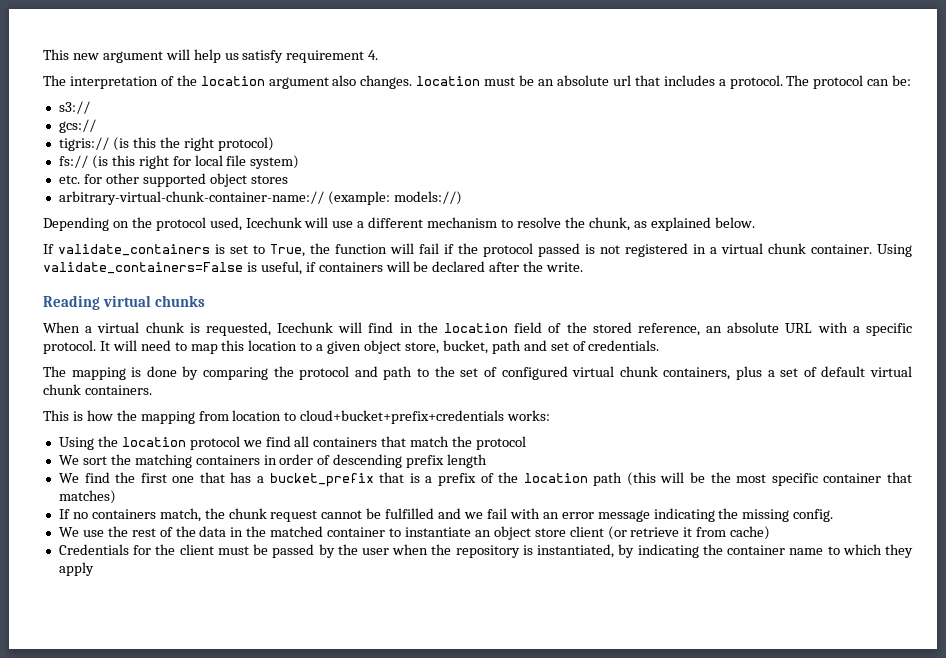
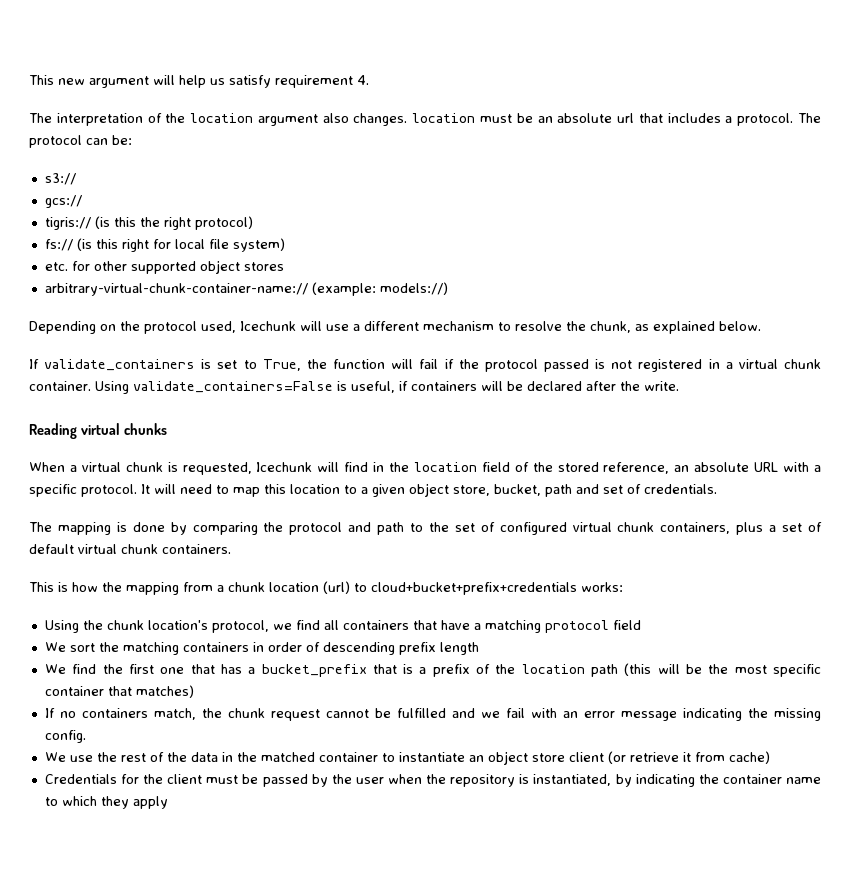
[232,410,282,421] location -> [217,581,350,594] a chunk location (url)
[121,436,240,450] location protocol -> [106,620,269,633] chunk location's protocol,
[410,436,527,450] match the protocol -> [440,620,641,633] have a matching protocol field

